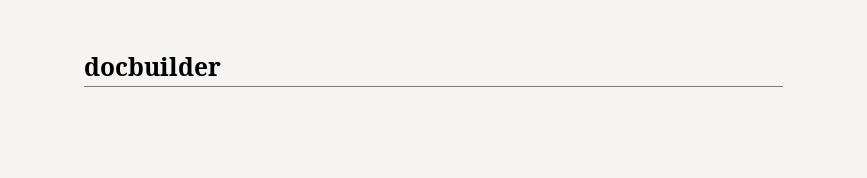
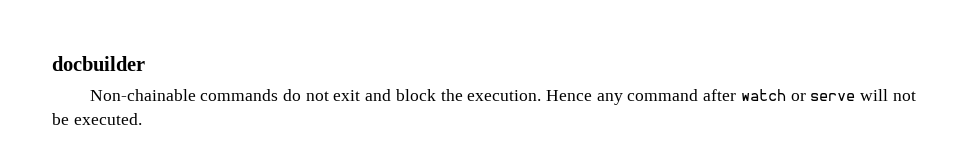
(221, 66) none -> [89,89,916,105] [52,113,142,125] // Non-chainable commands do not exit and block the execution. Hence any command after watch or serve will not be executed.

